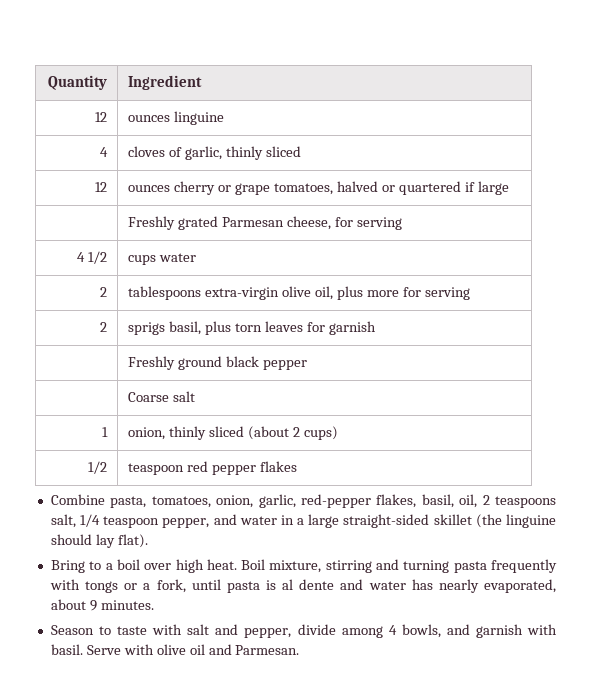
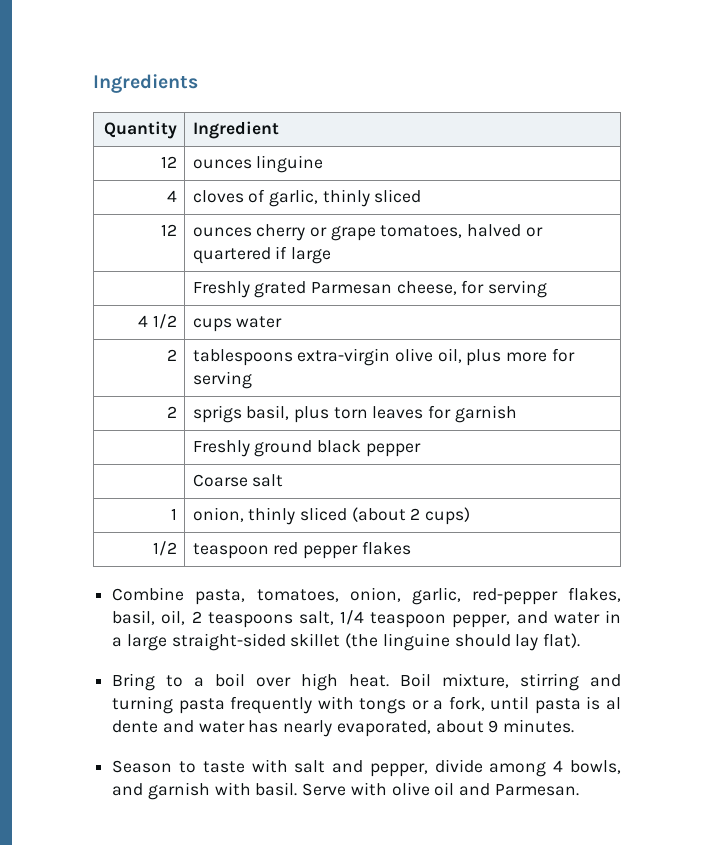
(47, 82) none -> [93,74,198,93] Ingredients //

